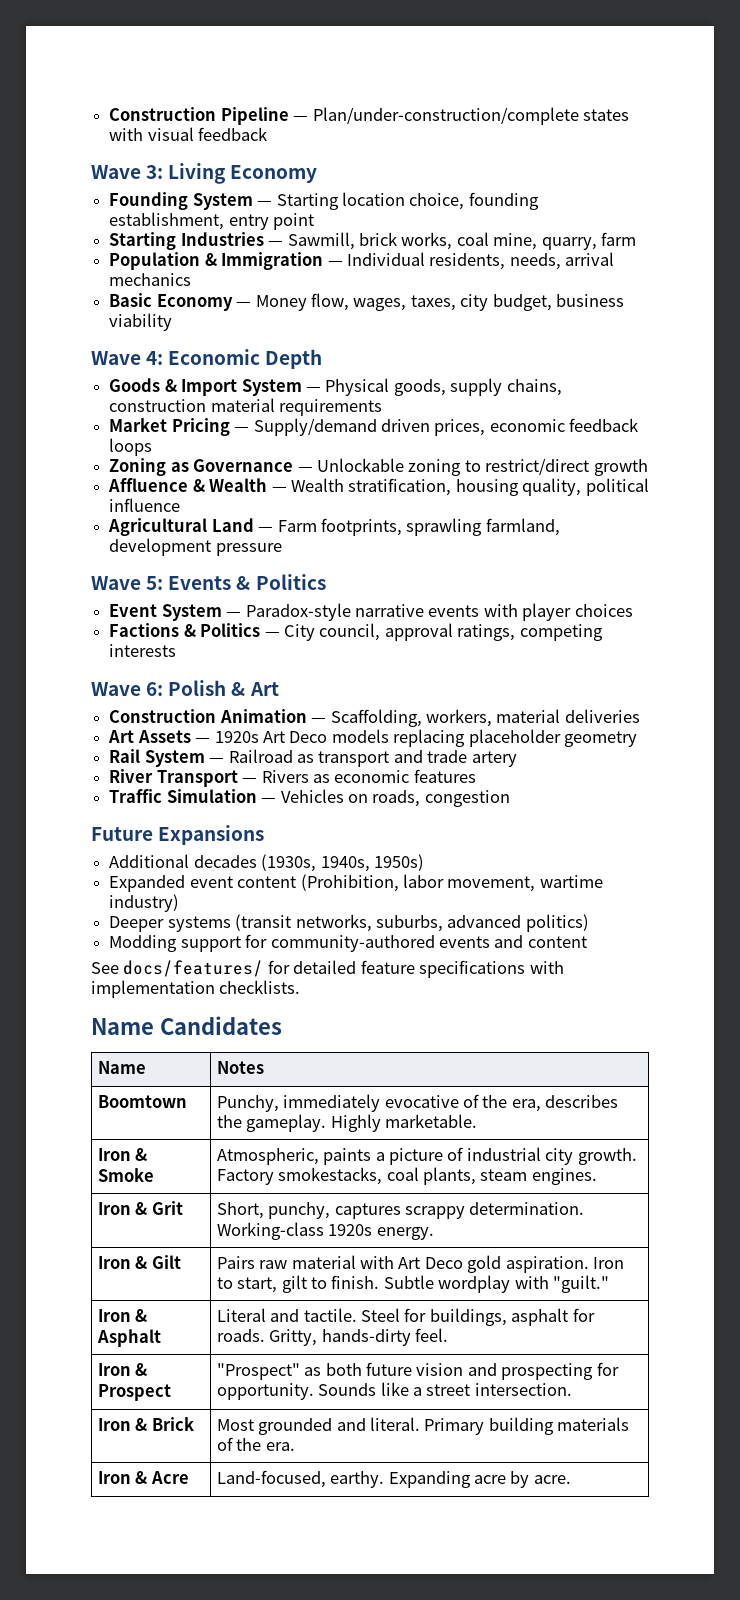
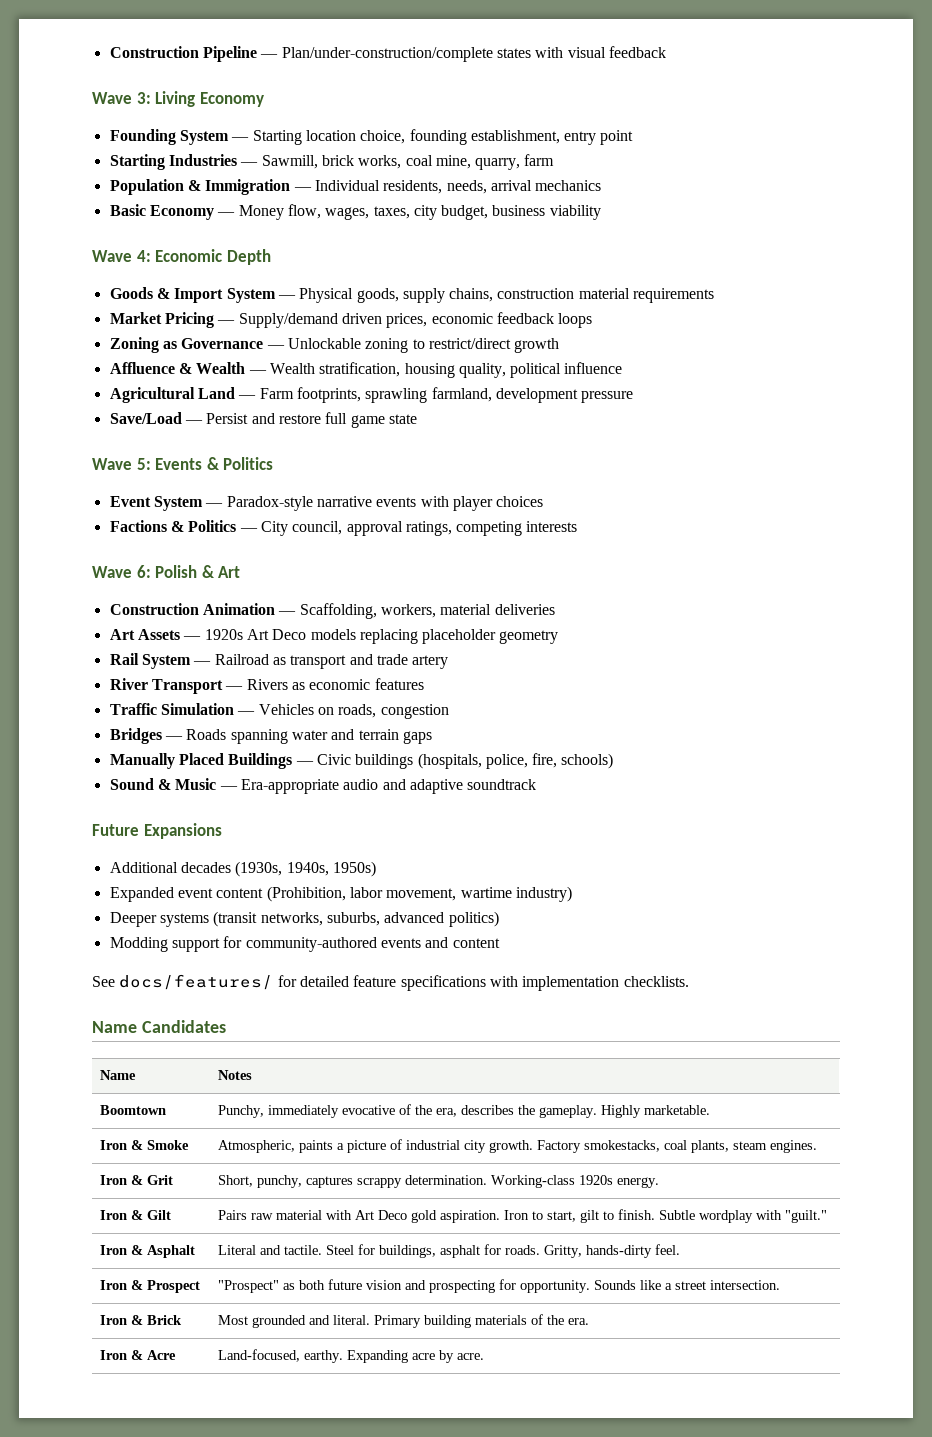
(282, 549) none -> [109,412,417,428] // Save/Load — Persist and restore full game state
(510, 798) none -> [109,728,432,744] [109,753,614,769] [109,778,537,794] // Bridges — Roads spanning water and terrain gaps // Manually Placed Buildings — Civic buildings (hospitals, police, fire, schools) // Sound & Music — Era-appropriate audio and adaptive soundtrack

